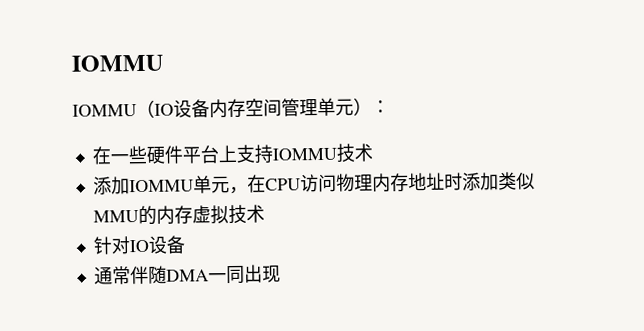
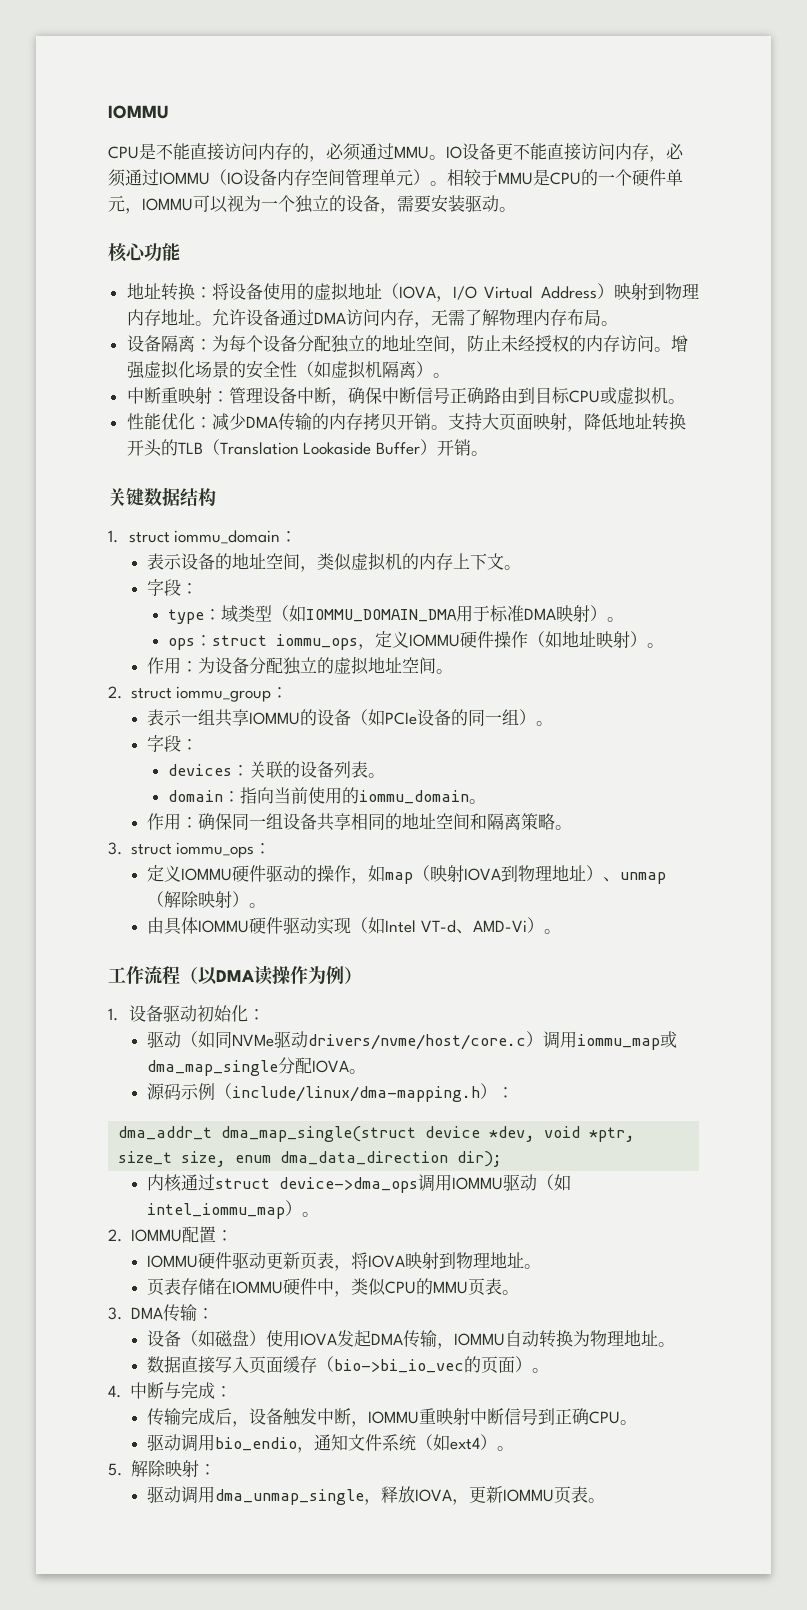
(163, 63) none -> [108,143,684,162] [108,169,159,187] CPU是不能直接访问内存的，必须通过MMU。IO设备更不能直接访问内存，必须通过
[371,100,390,114] [91,143,373,165] [92,171,535,195] [92,204,265,226] [92,235,185,255] [93,264,281,285] ： // 在一些硬件平台上支持IOMMU技术 // 添加IOMMU单元，在CPU访问物理内存地址时添加类似MMU的内存虚拟技术 // 针对IO设备 // 通常伴随DMA一同出现 -> [430,169,683,186] [108,195,516,214] [108,243,180,262] [126,282,699,302] [126,309,618,328] [126,335,688,354] [126,360,450,379] [126,386,685,406] [126,413,686,432] [126,439,488,457] [108,487,216,507] [108,530,298,544] [147,552,522,572] [147,579,199,596] [167,605,624,624] [167,631,664,650] [147,656,454,675] [108,686,289,702] [147,709,554,727] [147,735,199,752] [167,761,385,778] [167,787,486,804] [147,813,573,831] [108,842,272,858] [147,865,667,884] [147,891,267,908] [147,917,561,935] [108,965,362,985] [108,1005,265,1022] [147,1031,678,1050] [147,1057,367,1076] [147,1083,515,1102] [118,1126,636,1142] [118,1151,503,1167] [147,1174,572,1193] [147,1200,320,1219] [108,1226,233,1243] [147,1252,542,1271] [147,1278,520,1297] [108,1304,214,1322] [147,1330,676,1349] [147,1356,550,1374] [108,1382,232,1399] [147,1408,638,1427] [147,1434,515,1453] [108,1460,216,1477] [147,1486,606,1505] 。相较于MMU是CPU的一个硬件单元，IOMMU可以视为一个独立的设备，需要安装驱动。 // 核心功能 // 地址转换：将设备使用的虚拟地址（IOVA，I/O Virtual Address）映射到物理内存地址。允许设备通过DMA访问内存，无需了解物理内存布局。 // 设备隔离：为每个设备分配独立的地址空间，防止未经授权的内存访问。增强虚拟化场景的安全性（如虚拟机隔离）。 // 中断重映射：管理设备中断，确保中断信号正确路由到目标CPU或虚拟机。 // 性能优化：减少DMA传输的内存拷贝开销。支持大页面映射，降低地址转换开头的TLB（Translation Lookaside Buffer）开销。 // 关键数据结构 // 1. struct iommu_domain： // 表示设备的地址空间，类似虚拟机的内存上下文。 // 字段： // type：域类型（如IOMMU_DOMAIN_DMA用于标准DMA映射）。 // ops：struct iommu_ops，定义IOMMU硬件操作（如地址映射）。 // 作用：为设备分配独立的虚拟地址空间。 // 2. struct iommu_group： // 表示一组共享IOMMU的设备（如PCIe设备的同一组）。 // 字段： // devices：关联的设备列表。 // domain：指向当前使用的iommu_domain。 // 作用：确保同一组设备共享相同的地址空间和隔离策略。 // 3. struct iommu_ops： // 定义IOMMU硬件驱动的操作，如map（映射IOVA到物理地址）、unmap（解除映射）。 // 由具体IOMMU硬件驱动实现（如Intel VT-d、AMD-Vi）。 // 工作流程（以DMA读操作为例） // 1.设备驱动初始化： // 驱动（如同NVMe驱动drivers/nvme/host/core.c）调用iommu_map或dma_map_single分配IOVA。 // 源码示例（include/linux/dma-mapping.h）： // dma_addr_t dma_map_single(struct device *dev, void *ptr, size_t size, enum dma_data_direction dir); // 内核通过struct device->dma_ops调用IOMMU驱动（如intel_iommu_map）。 // 2. IOMMU配置： // IOMMU硬件驱动更新页表，将IOVA映射到物理地址。 // 页表存储在IOMMU硬件中，类似CPU的MMU页表。 // 3. DMA传输： // 设备（如磁盘）使用IOVA发起DMA传输，IOMMU自动转换为物理地址。 // 数据直接写入页面缓存（bio->bi_io_vec的页面）。 // 4.中断与完成： // 传输完成后，设备触发中断，IOMMU重映射中断信号到正确CPU。 // 驱动调用bio_endio，通知文件系统（如ext4）。 // 5.解除映射： // 驱动调用dma_unmap_single，释放IOVA，更新IOMMU页表。

